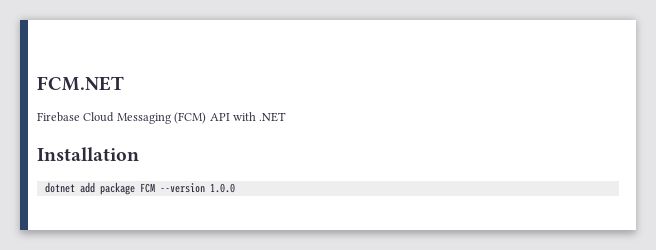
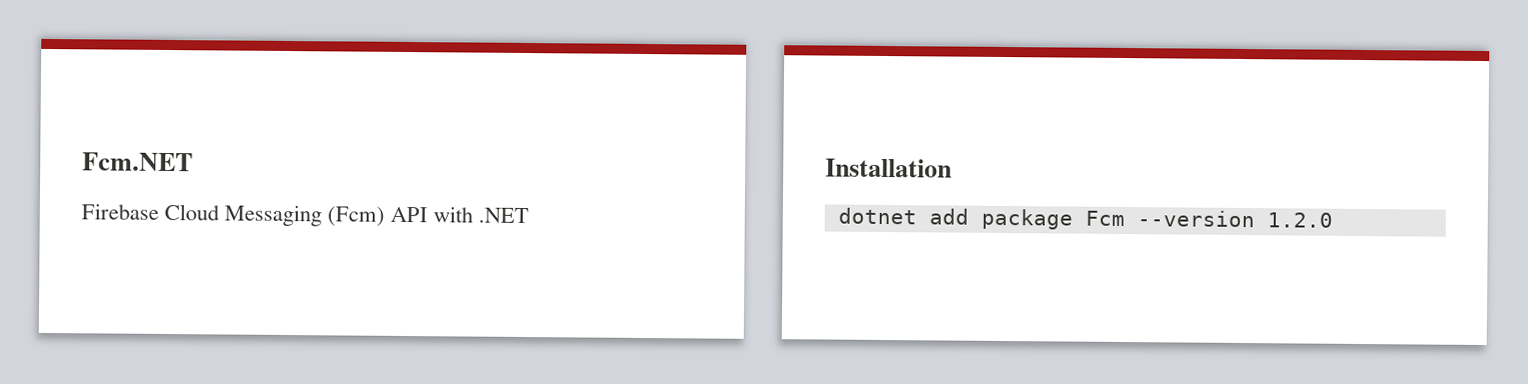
[37,76,124,91] FCM.NET -> [82,152,193,172] Fcm.NET
[174,112,207,124] (FCM) -> [327,206,386,227] (Fcm)
[139,183,235,193] FCM --version 1.0.0 -> [1084,210,1333,228] Fcm --version 1.2.0

